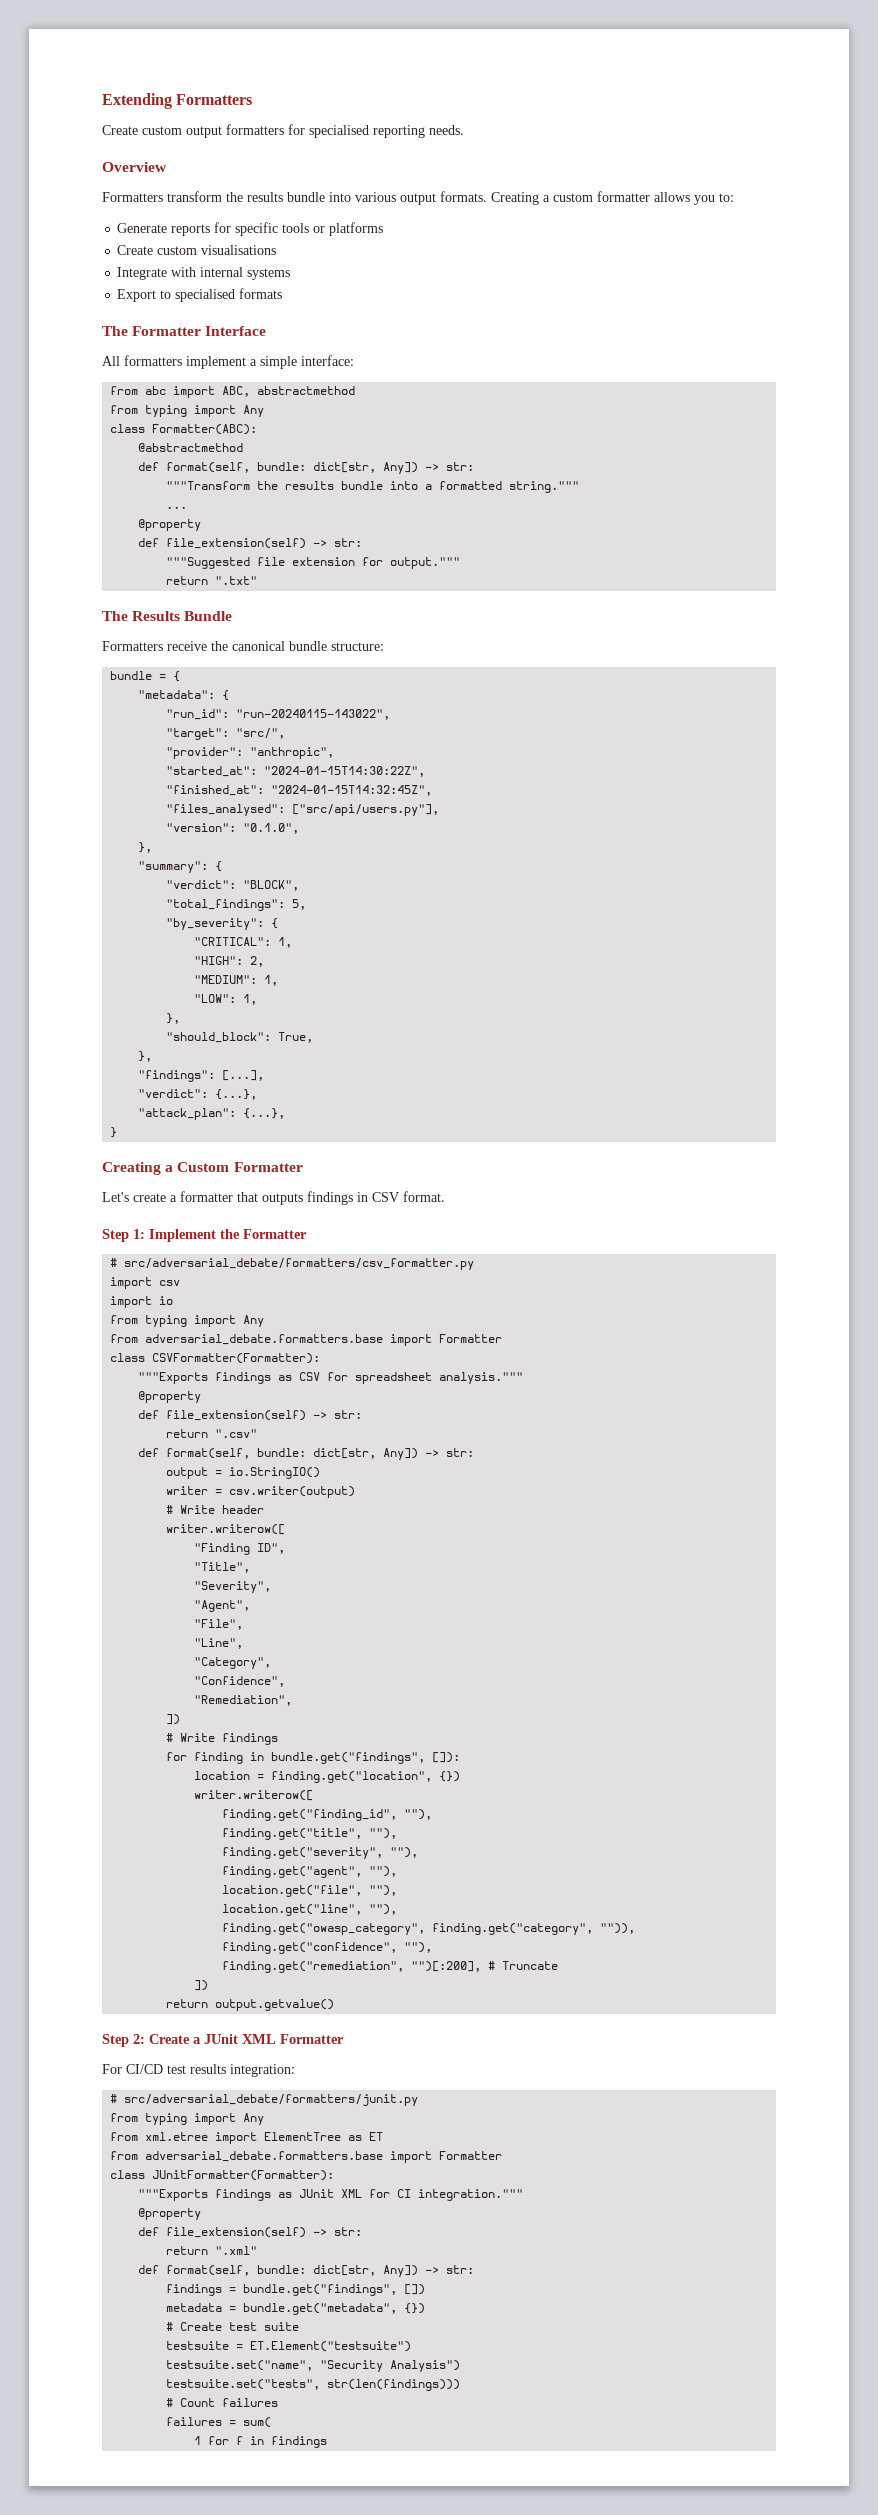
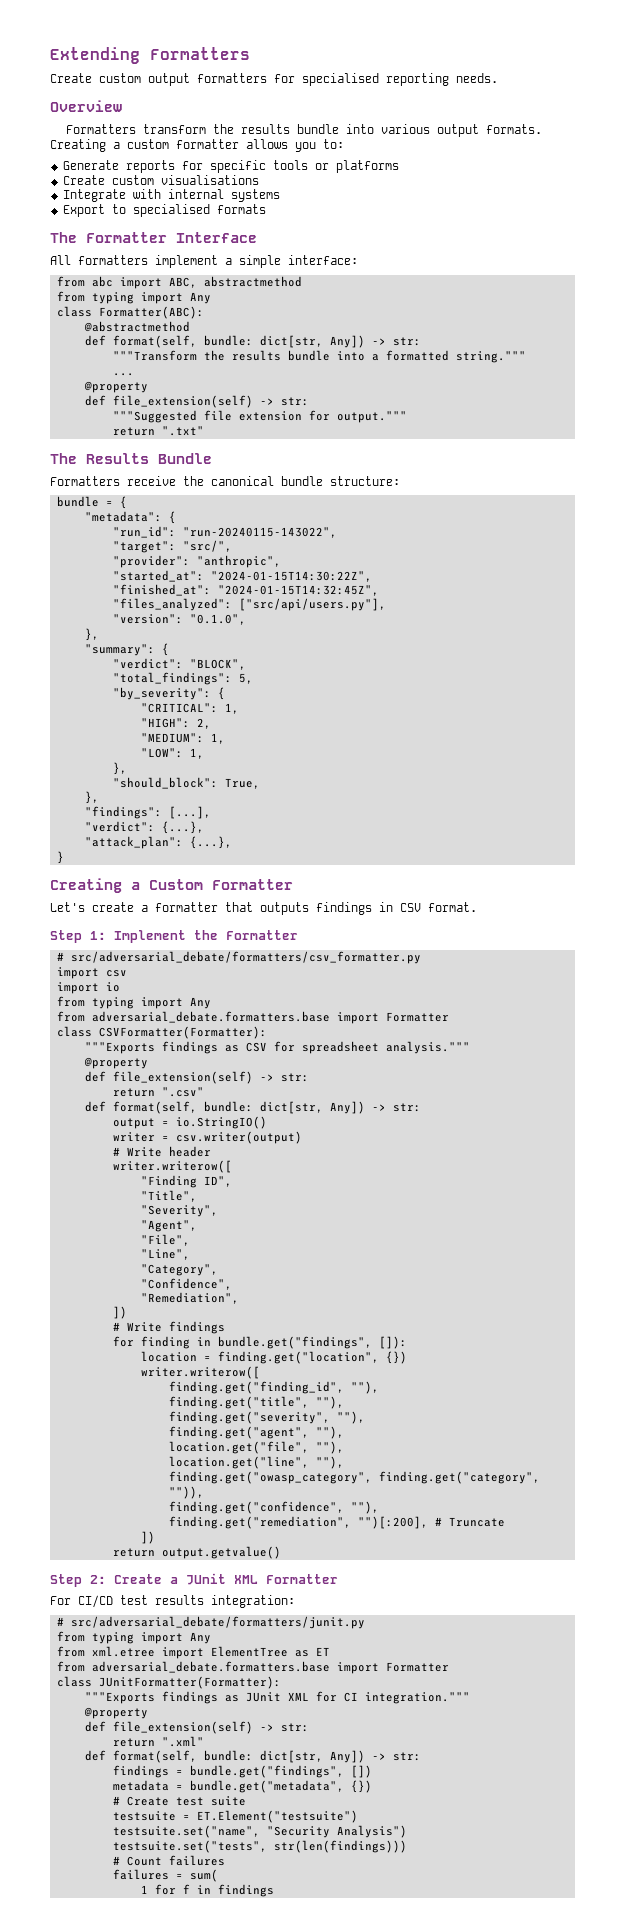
[166,804,286,816] "files_analysed": -> [112,598,232,611] "files_analyzed":

